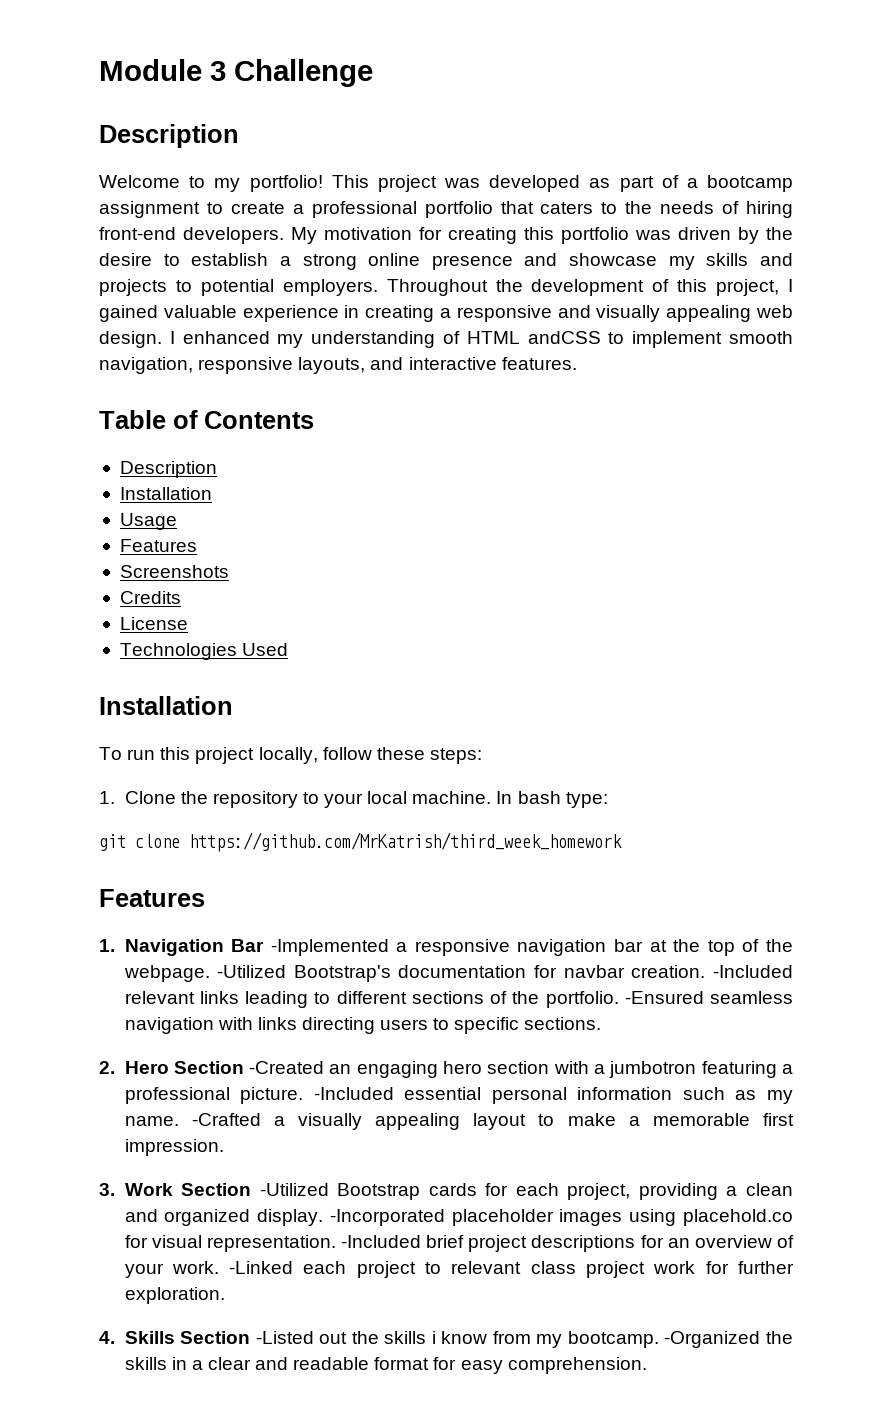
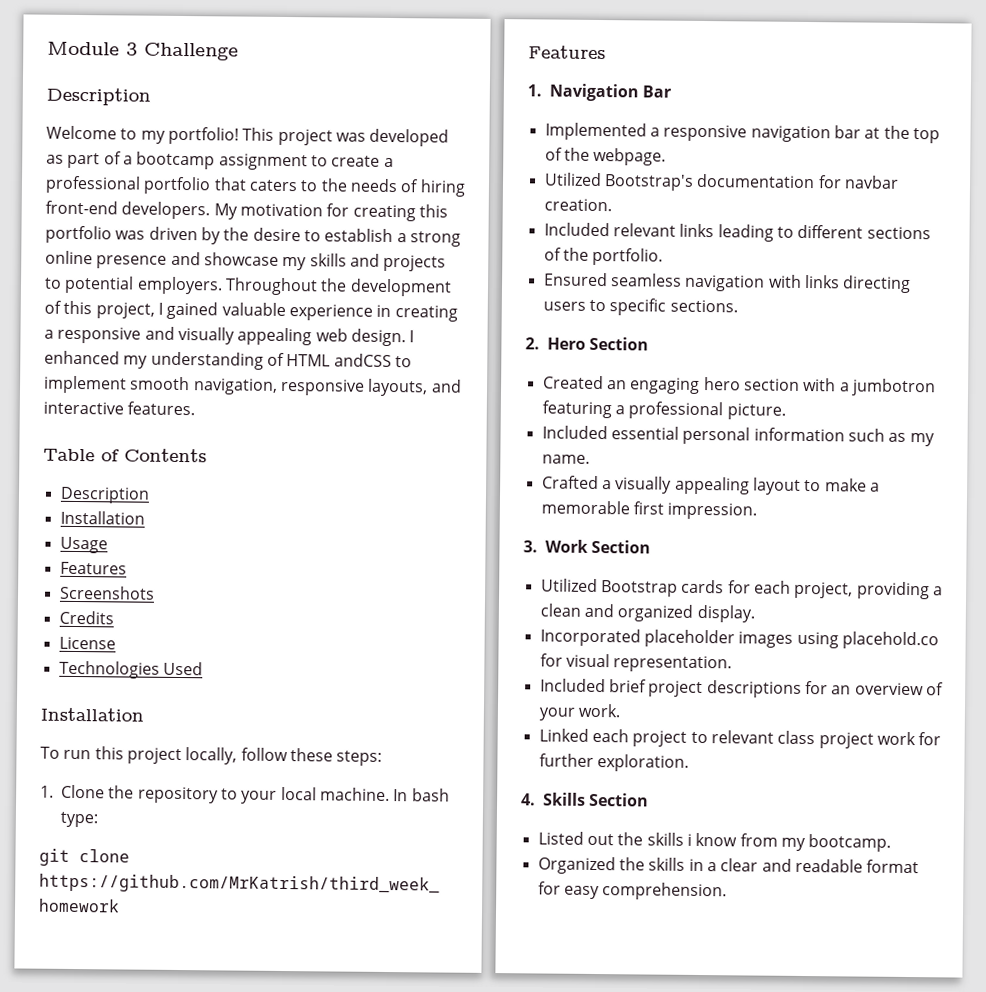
[270,939,389,956] -Implemented -> [544,122,647,141] // Implemented
[217,965,287,978] -Utilized -> [543,172,602,187] // Utilized
[713,965,793,978] -Included -> [543,222,610,237] // Included
[624,991,704,1004] -Ensured -> [543,272,608,287] // Ensured
[249,1061,325,1074] -Created -> [542,375,604,390] // Created
[313,1087,394,1100] -Included -> [541,425,608,440] // Included
[191,1113,261,1126] -Crafted -> [541,475,599,490] // Crafted
[259,1183,329,1196] -Utilized -> [540,578,598,593] // Utilized
[329,1209,445,1226] -Incorporated -> [539,628,641,647] // Incorporated
[340,1235,421,1248] -Included -> [539,678,606,693] // Included
[229,1261,294,1274] -Linked -> [538,728,589,742] // Linked
[255,1331,314,1344] -Listed -> [537,831,584,845] // Listed
[664,1331,761,1348] -Organized -> [537,856,616,875] // Organized

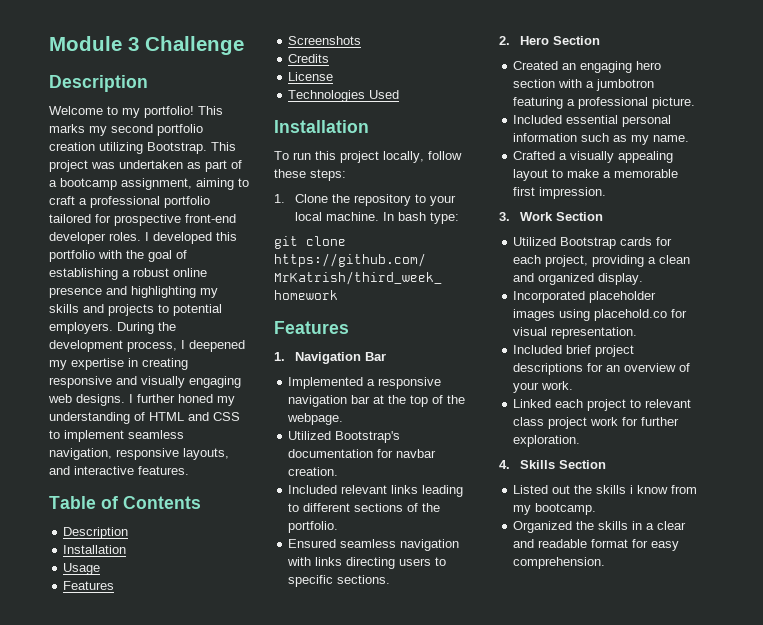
(275, 134) none -> [49,124,203,136] [49,142,236,154] marks my second portfolio creation utilizing Bootstrap. This
[369,128,450,147] developed -> [119,160,183,169] undertaken
[218,153,394,171] [45,175,466,197] [45,200,448,222] [45,225,461,247] assignment to create a professional portfolio that caters to the needs of hiring front-end developers. My motivation for creating this portfolio was driven by the desire to establish a strong -> [121,178,249,190] [49,196,210,208] [49,214,236,226] [49,232,237,244] [49,250,187,262] [49,268,169,280] assignment, aiming to craft a professional portfolio tailored for prospective front-end developer roles. I developed this portfolio with the goal of establishing a robust
[203,252,279,266] showcase -> [131,286,196,298] highlighting
[224,277,318,296] Throughout -> [117,322,154,334] During
[44,300,373,321] of this project, I gained valuable experience -> [127,340,245,352] [49,358,124,370] process, I deepened my expertise
[44,329,54,339] a -> (188, 364) none
[237,327,415,347] [44,350,120,365] appealing web design. I enhanced -> [189,376,241,388] [48,394,213,406] engaging web designs. I further honed
[333,353,392,368] andCSS -> [188,412,240,421] and CSS
[130,376,191,391] smooth -> [128,430,184,439] seamless

